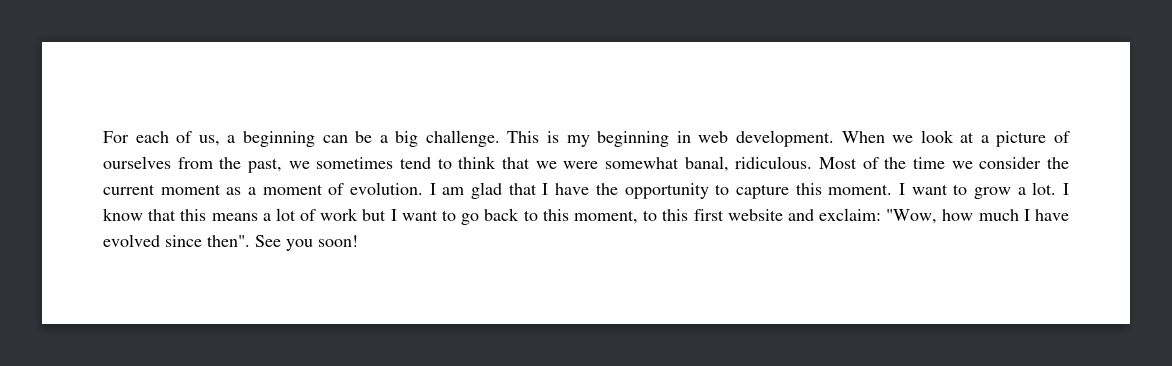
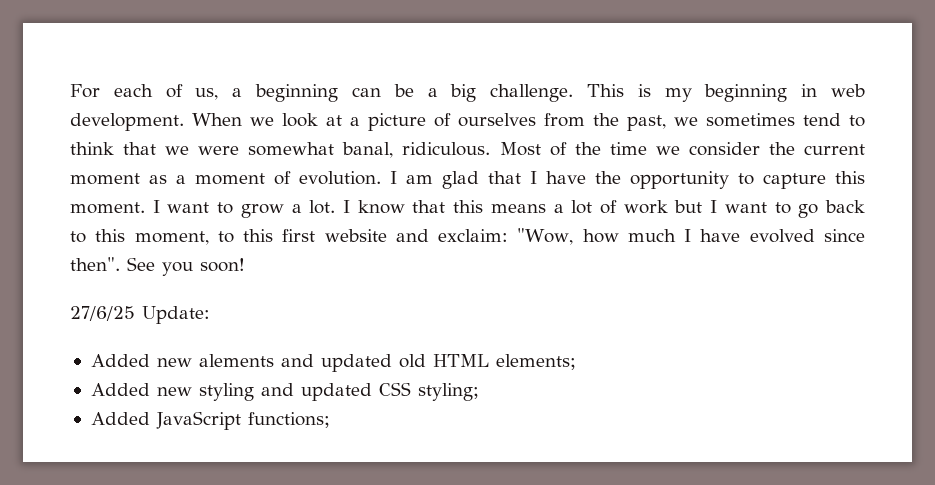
(358, 241) none -> [70,306,210,324] [90,354,576,372] [90,382,479,401] [90,411,330,430] // 27/6/25 Update: // Added new alements and updated old HTML elements; // Added new styling and updated CSS styling; // Added JavaScript functions;

